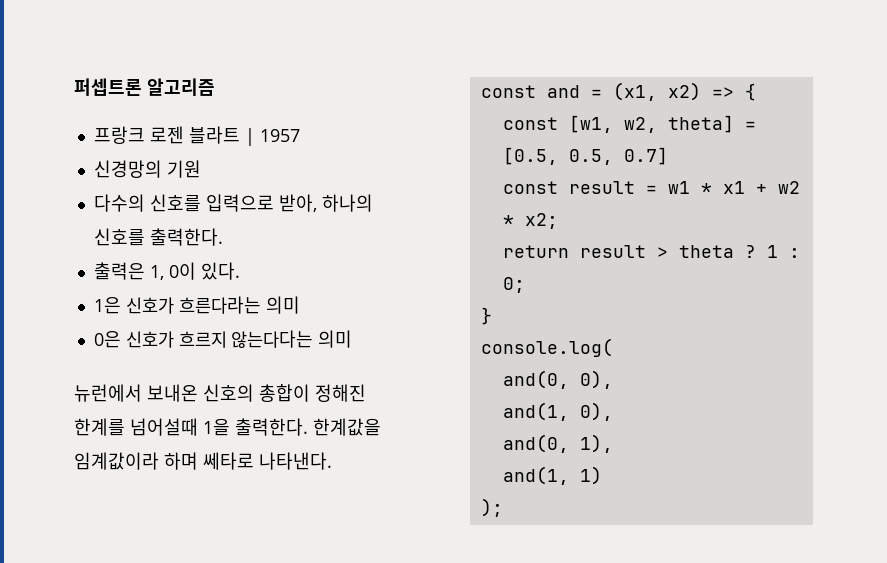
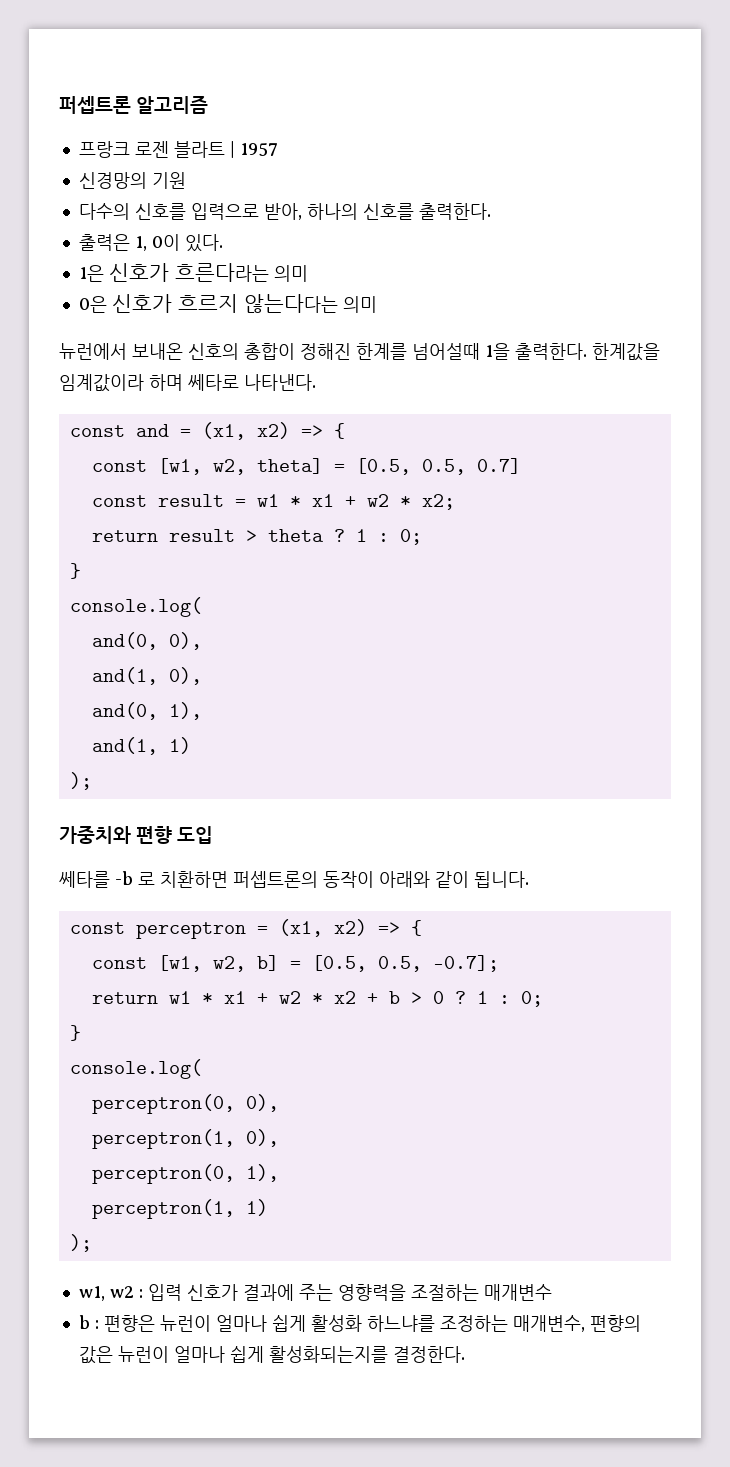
(503, 507) none -> [59,826,213,844] [59,871,529,888] [69,919,422,939] [91,955,499,972] [91,991,543,1007] [69,1025,81,1041] [69,1059,202,1079] [91,1094,279,1114] [91,1129,279,1149] [91,1164,279,1184] [91,1199,268,1219] [69,1234,92,1252] [78,1284,552,1301] [78,1315,641,1332] [78,1346,465,1364] // 가중치와 편향 도입 // 쎄타를 -b 로 치환하면 퍼셉트론의 동작이 아래와 같이 됩니다. // const perceptron = (x1, x2) => { // const [w1, w2, b] = [0.5, 0.5, -0.7]; // return w1 * x1 + w2 * x2 + b > 0 ? 1 : 0; // } // console.log( // perceptron(0, 0), // perceptron(1, 0), // perceptron(0, 1), // perceptron(1, 1) // ); // w1, w2 : 입력 신호가 결과에 주는 영향력을 조절하는 매개변수 // b : 편향은 뉴런이 얼마나 쉽게 활성화 하느냐를 조정하는 매개변수, 편향의 값은 뉴런이 얼마나 쉽게 활성화되는지를 결정한다.

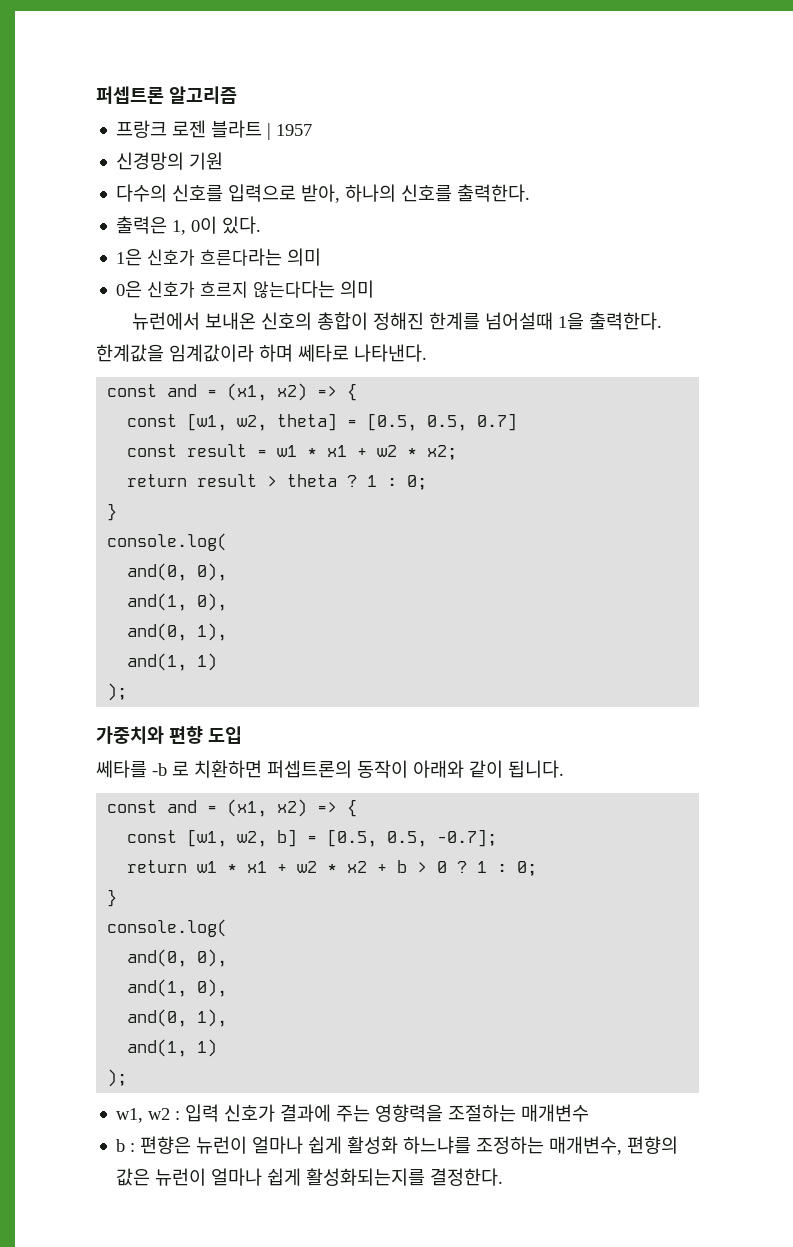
[135,922,246,939] perceptron -> [167,800,198,813] and
[91,1094,279,1114] [91,1129,279,1149] [91,1164,279,1184] [91,1199,235,1219] perceptron(0, 0), // perceptron(1, 0), // perceptron(0, 1), // perceptron(1, -> [127,949,228,967] [127,979,228,997] [127,1009,228,1027] [127,1039,188,1057] and(0, 0), // and(1, 0), // and(0, 1), // and(1,

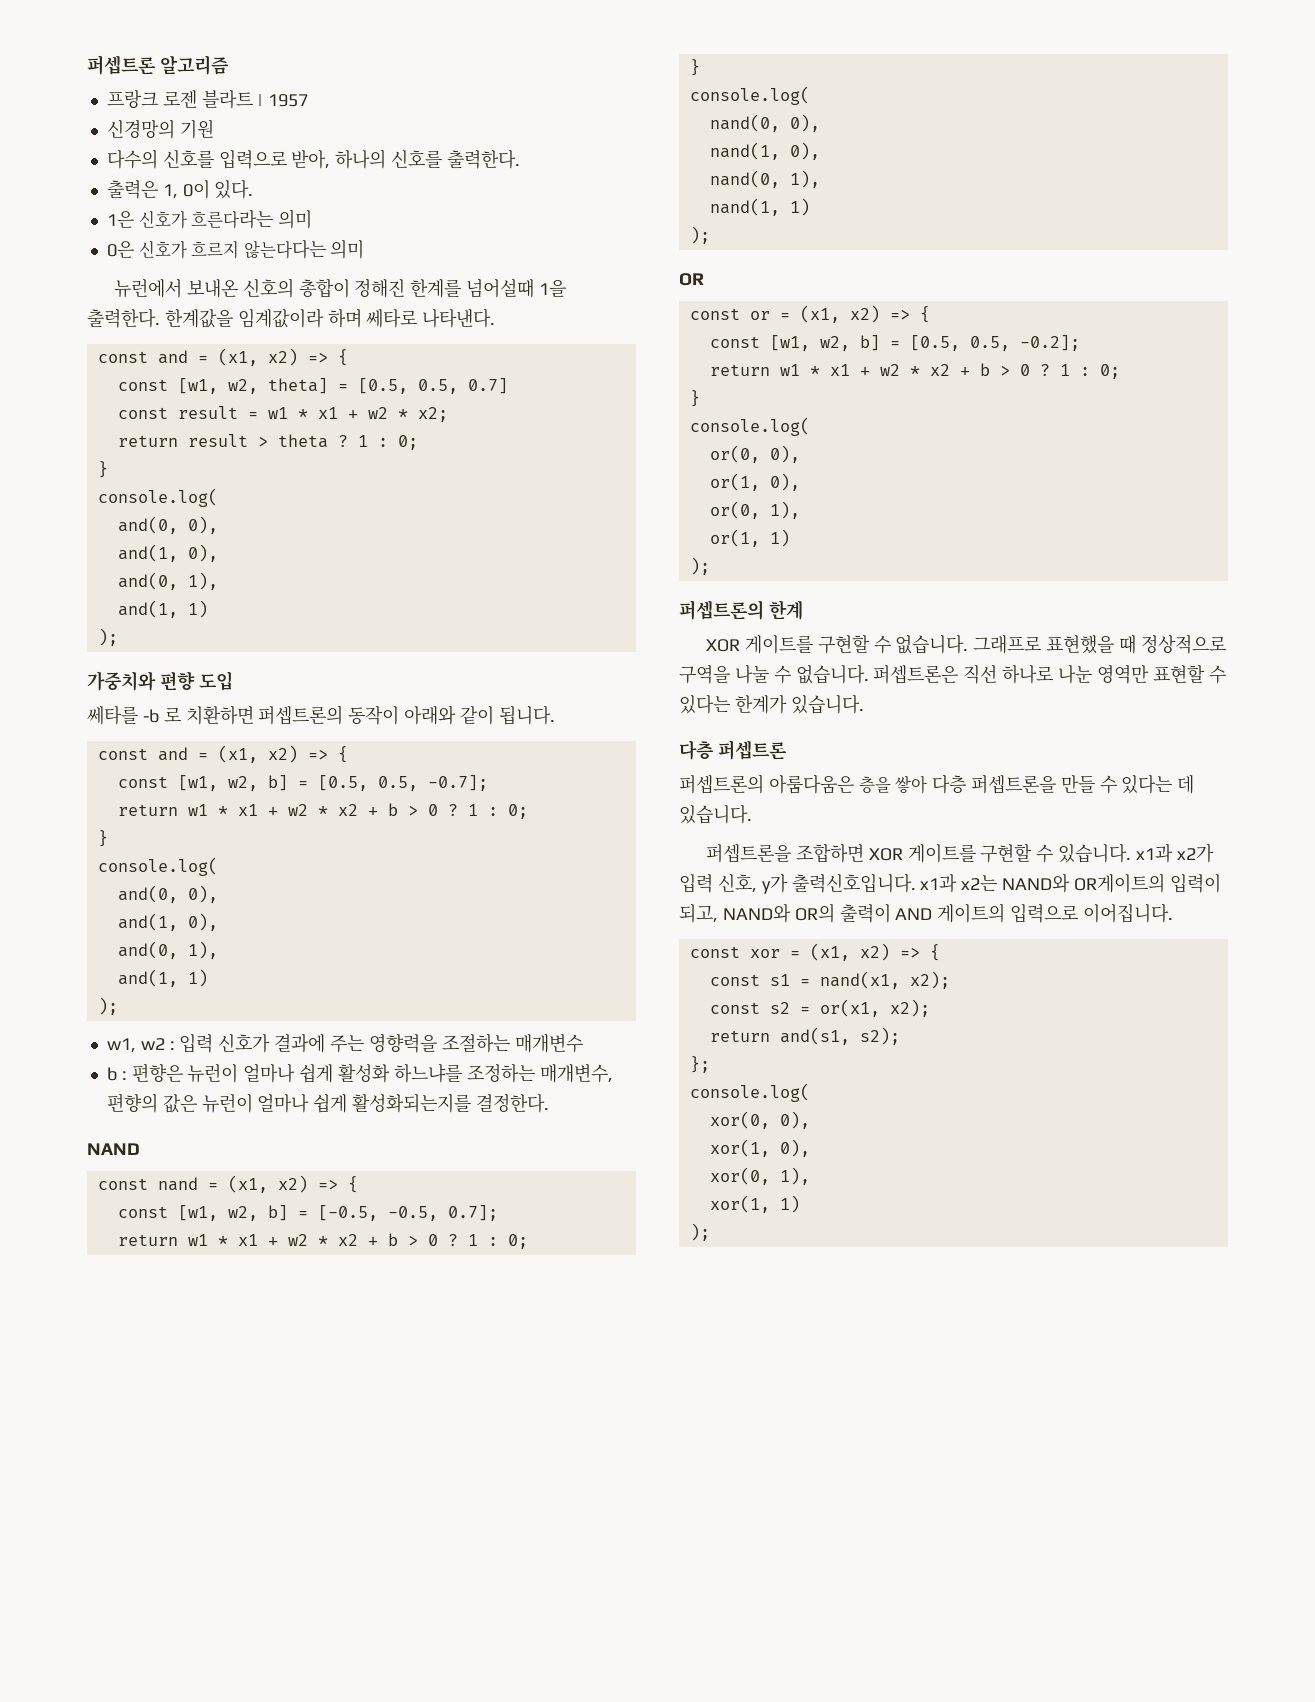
(504, 1177) none -> [87,1143,140,1155] [97,1175,358,1193] [117,1205,498,1221] [117,1233,528,1249] [689,59,700,76] [689,86,810,105] [709,114,820,132] [709,142,820,160] [709,170,820,188] [709,198,810,216] [689,226,710,244] [679,273,704,286] [689,305,930,323] [709,335,1080,351] [709,363,1120,379] [689,390,700,407] [689,417,810,436] [709,445,800,463] [709,473,800,491] [709,501,800,519] [709,529,790,547] [689,557,710,575] [679,600,803,620] [705,634,1226,654] [679,664,1226,684] [679,694,864,714] [679,740,787,760] [679,774,1195,794] [679,804,752,824] [705,843,1214,863] [679,873,1221,894] [679,903,1174,923] [689,943,940,961] [709,971,950,989] [709,999,930,1017] [709,1027,900,1045] [689,1056,710,1073] [689,1083,810,1102] [709,1111,810,1129] [709,1139,810,1157] [709,1167,810,1185] [709,1195,800,1213] [689,1223,710,1241] // NAND // const nand = (x1, x2) => { // const [w1, w2, b] = [-0.5, -0.5, 0.7]; // return w1 * x1 + w2 * x2 + b > 0 ? 1 : 0; // } // console.log( // nand(0, 0), // nand(1, 0), // nand(0, 1), // nand(1, 1) // ); // OR // const or = (x1, x2) => { // const [w1, w2, b] = [0.5, 0.5, -0.2]; // return w1 * x1 + w2 * x2 + b > 0 ? 1 : 0; // } // console.log( // or(0, 0), // or(1, 0), // or(0, 1), // or(1, 1) // ); // 퍼셉트론의 한계 // XOR 게이트를 구현할 수 없습니다. 그래프로 표현했을 때 정상적으로 구역을 나눌 수 없습니다. 퍼셉트론은 직선 하나로 나눈 영역만 표현할 수 있다는 한계가 있습니다. // 다층 퍼셉트론 // 퍼셉트론의 아룸다움은 층을 쌓아 다층 퍼셉트론을 만들 수 있다는 데 있습니다. // 퍼셉트론을 조합하면 XOR 게이트를 구현할 수 있습니다. x1과 x2가 입력 신호, y가 출력신호입니다. x1과 x2는 NAND와 OR게이트의 입력이 되고, NAND와 OR의 출력이 AND 게이트의 입력으로 이어집니다. // const xor = (x1, x2) => { // const s1 = nand(x1, x2); // const s2 = or(x1, x2); // return and(s1, s2); // }; // console.log( // xor(0, 0), // xor(1, 0), // xor(0, 1), // xor(1, 1) // );

